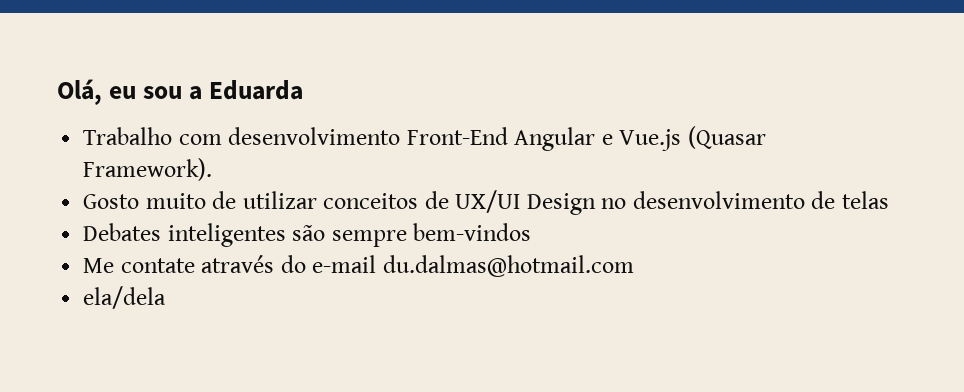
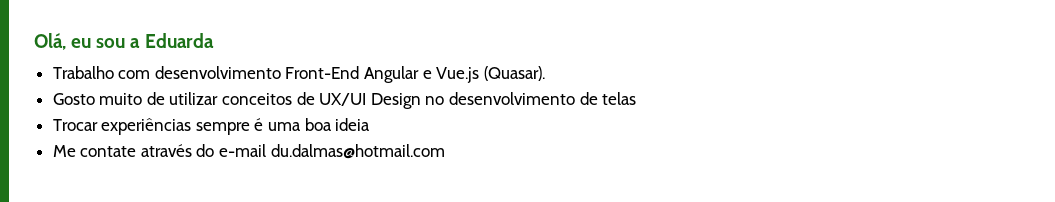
[687,126,766,149] [83,158,213,181] (Quasar Framework). -> [483,66,545,81] (Quasar).
[83,223,532,247] Debates inteligentes são sempre bem-vindos -> [52,118,371,135] Trocar experiências sempre é uma boa ideia
[83,286,167,309] // ela/dela -> (445, 151) none

